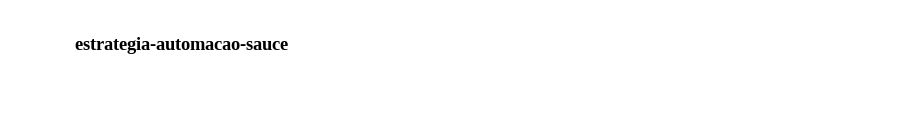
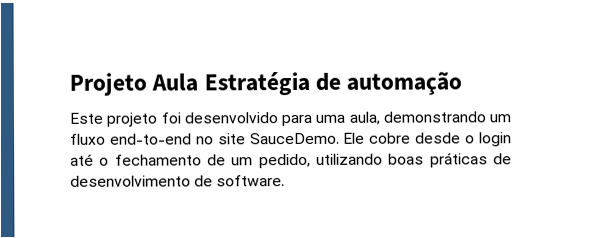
[75,37,288,54] estrategia-automacao-sauce -> [69,71,463,96] [69,111,512,127] [70,132,513,147] [70,152,512,169] [70,175,286,187] Projeto Aula Estratégia de automação // Este projeto foi desenvolvido para uma aula, demonstrando um fluxo end-to-end no site SauceDemo. Ele cobre desde o login até o fechamento de um pedido, utilizando boas práticas de desenvolvimento de software.

